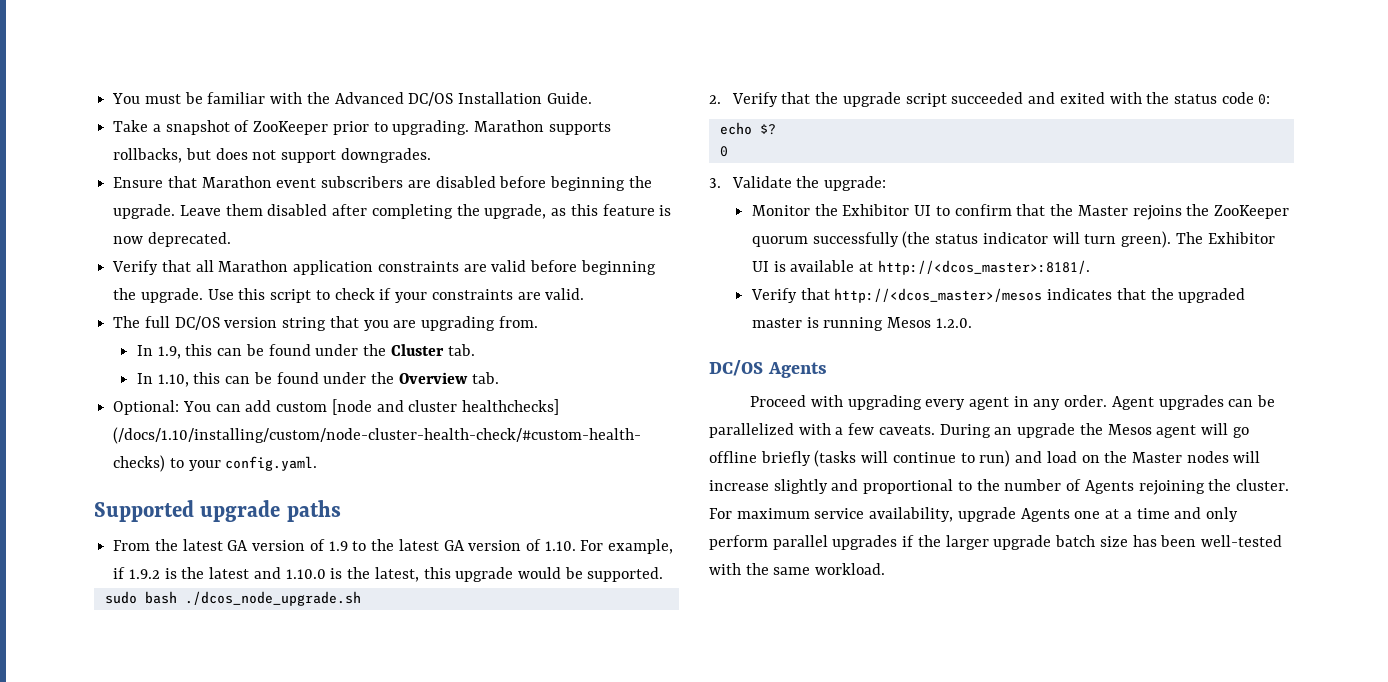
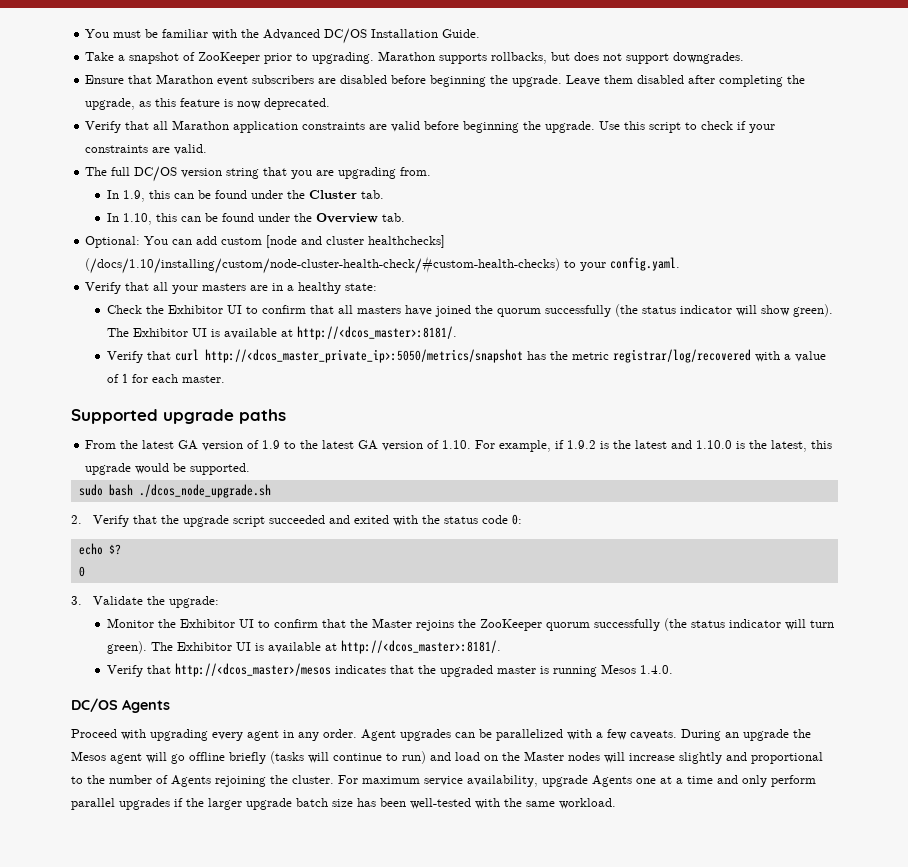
(318, 463) none -> [85,282,378,294] [106,304,833,317] [106,326,457,340] [106,349,826,363] [106,373,225,383] // Verify that all your masters are in a healthy state: // Check the Exhibitor UI to confirm that all masters have joined the quorum successfully (the status indicator will show green). The Exhibitor UI is available at http://<dcos_master>:8181/. // Verify that curl http://<dcos_master_private_ip>:5050/metrics/snapshot has the metric registrar/log/recovered with a value of 1 for each master.
[935,318,972,328] 1.2.0. -> [639,665,673,674] 1.4.0.

